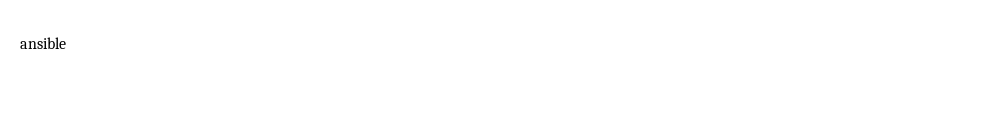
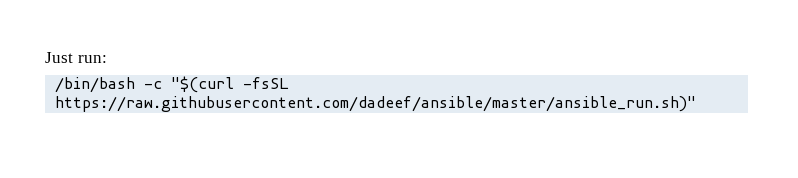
[20,37,66,49] ansible -> [45,52,107,63] [55,76,290,93] [55,96,697,112] Just run: // /bin/bash -c "$(curl -fsSL https://raw.githubusercontent.com/dadeef/ansible/master/ansible_run.sh)"

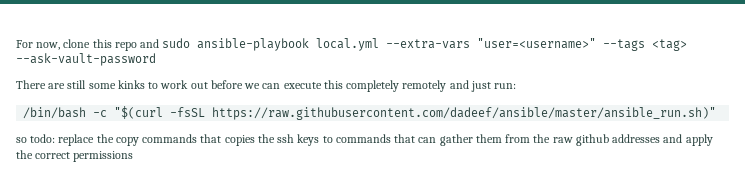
[45,52,73,63] Just -> [16,38,688,51] [16,53,156,66] [16,80,491,92] For now, clone this repo and sudo ansible-playbook local.yml --extra-vars "user=<username>" --tags <tag> --ask-vault-password // There are still some kinks to work out before we can execute this completely remotely and just
(697, 104) none -> [16,134,713,146] [16,150,134,162] // so todo: replace the copy commands that copies the ssh keys to commands that can gather them from the raw github addresses and apply the correct permissions

